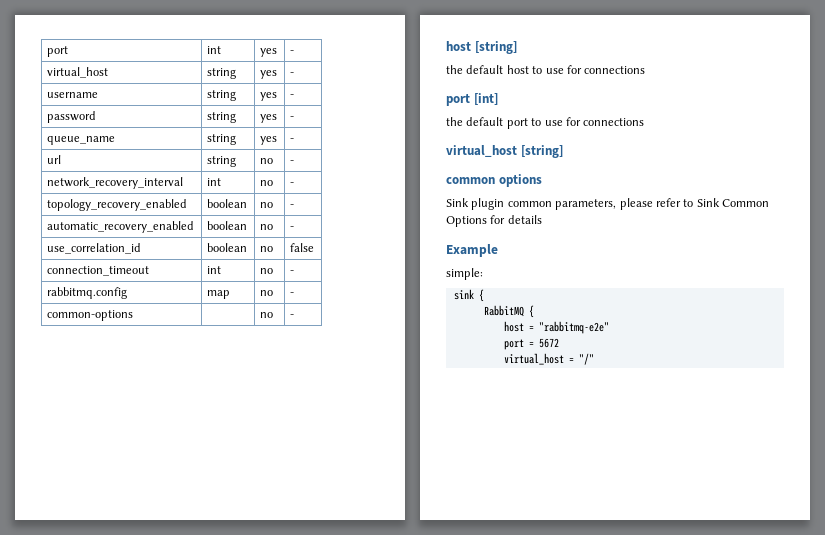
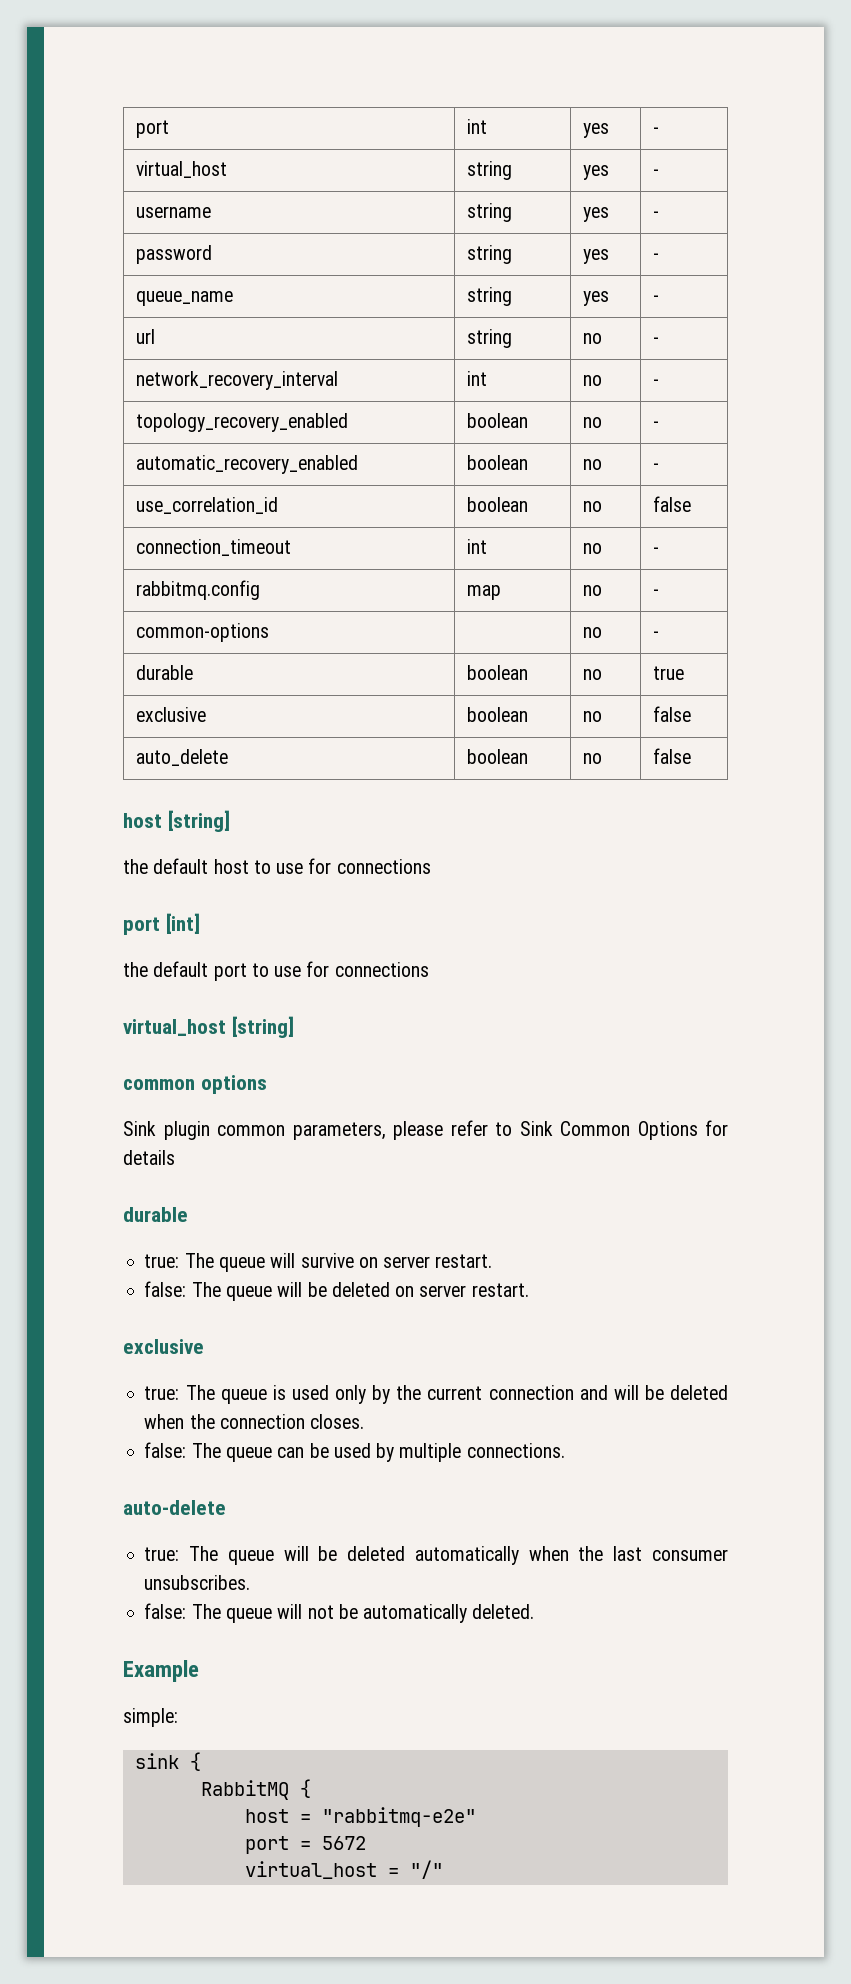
(295, 316) none -> [135,665,193,680] [466,665,528,680] [582,669,602,680] [652,666,684,680] [135,707,206,722] [466,707,528,722] [582,711,602,722] [652,706,691,722] [135,749,228,766] [466,749,528,764] [582,753,602,764] [652,748,691,764] // durable | boolean | no | true // exclusive | boolean | no | false // auto_delete | boolean | no | false
(542, 219) none -> [123,1207,188,1222] [144,1253,493,1272] [144,1281,529,1301] [123,1339,204,1354] [144,1385,728,1404] [144,1414,365,1429] [144,1442,565,1462] [123,1500,226,1515] [144,1546,728,1565] [144,1575,251,1590] [144,1603,535,1623] // durable // true: The queue will survive on server restart. // false: The queue will be deleted on server restart. // exclusive // true: The queue is used only by the current connection and will be deleted when the connection closes. // false: The queue can be used by multiple connections. // auto-delete // true: The queue will be deleted automatically when the last consumer unsubscribes. // false: The queue will not be automatically deleted.

